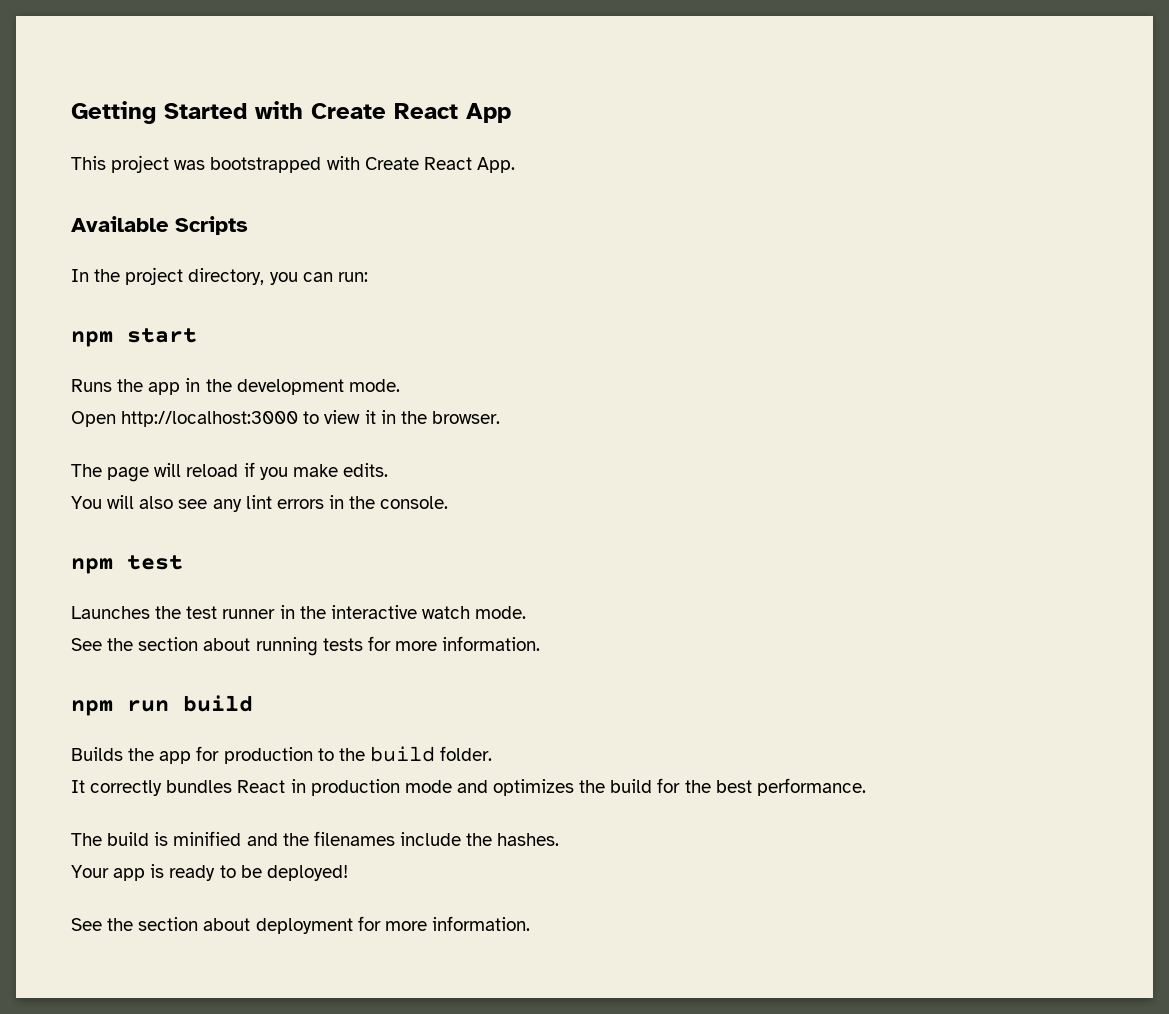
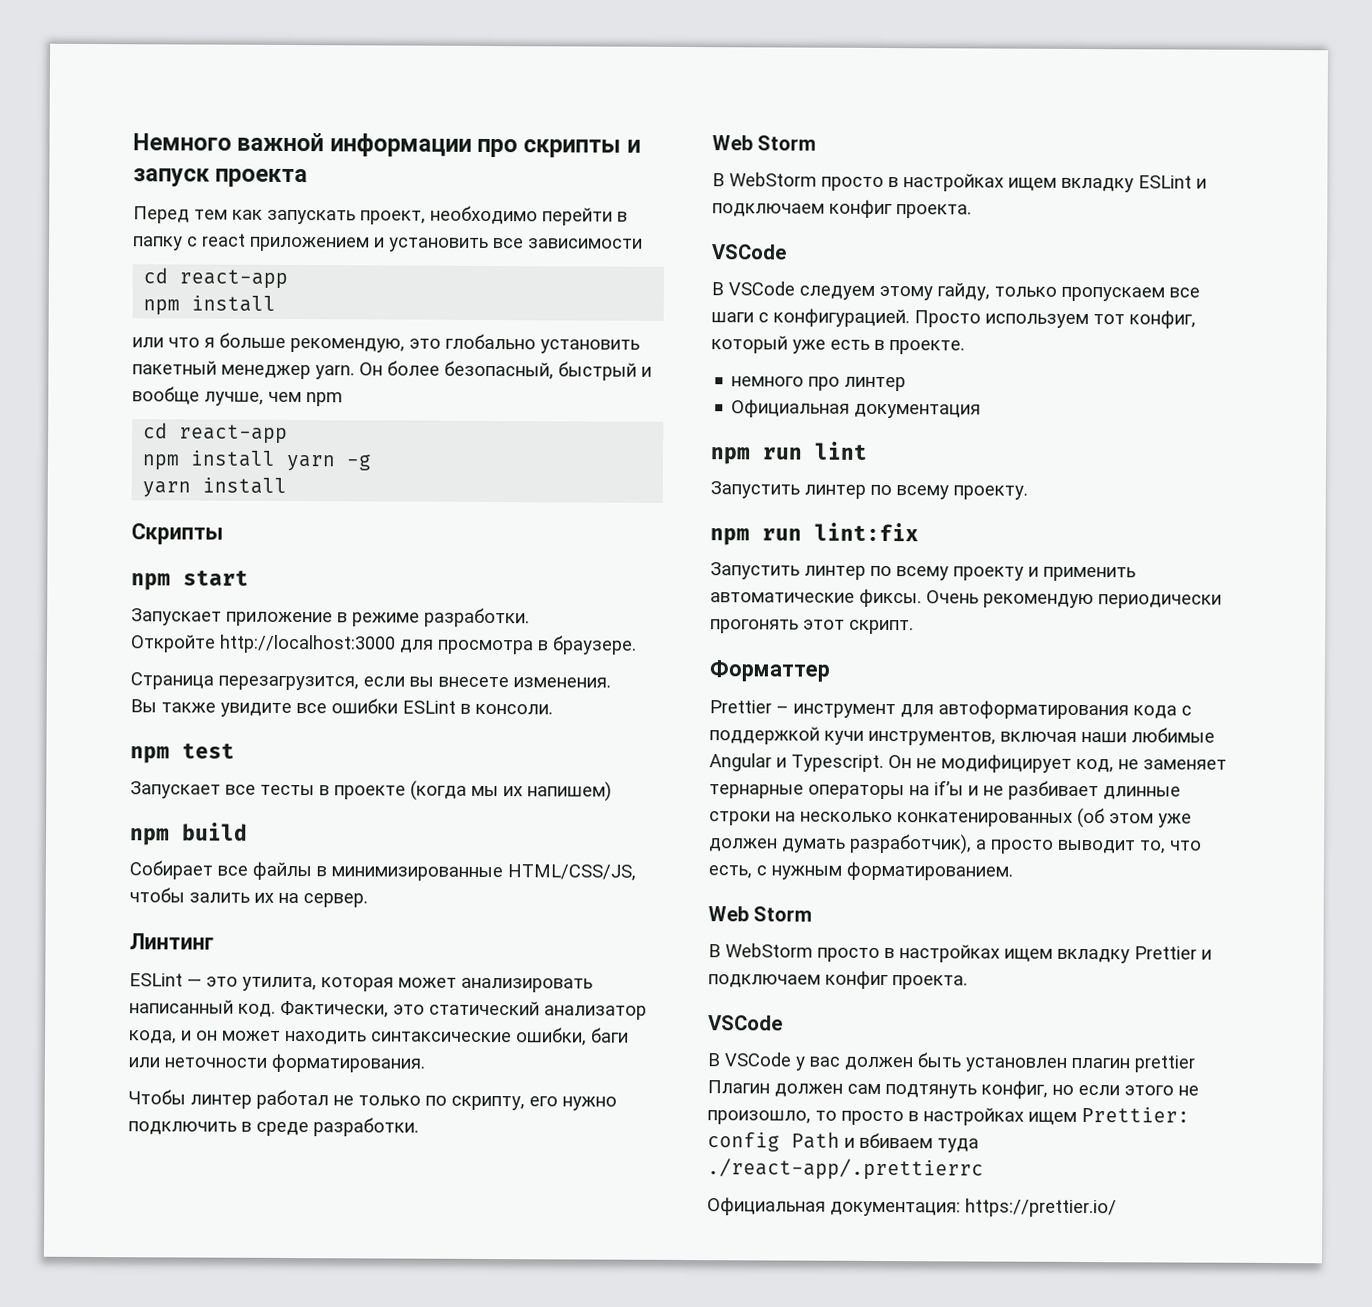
[71,101,511,124] [71,155,515,173] [71,216,248,235] [71,267,368,285] [71,328,197,347] [71,378,400,395] [71,410,500,427] [71,462,388,482] [71,495,449,512] [71,555,183,574] [71,605,527,619] [71,636,541,656] [71,695,253,716] [71,746,493,764] [71,778,866,796] [71,831,560,846] [71,864,348,881] [71,916,530,934] Getting Started with Create React App // This project was bootstrapped with Create React App. // Available Scripts // In the project directory, you can run: // npm start // Runs the app in the development mode. // Open http://localhost:3000 to view it in the browser. // The page will reload if you make edits. // You will also see any lint errors in the console. // npm test // Launches the test runner in the interactive watch mode. // See the section about running tests for more information. // npm run build // Builds the app for production to the build folder. // It correctly bundles React in production mode and optimizes the build for the best performance. // The build is minified and the filenames include the hashes. // Your app is ready to be deployed! // See the section about deployment for more information. -> [133,132,641,158] [133,168,309,188] [133,205,628,226] [133,233,643,252] [143,267,289,289] [143,295,277,316] [132,332,640,354] [132,360,652,381] [132,386,343,407] [143,422,289,444] [142,450,373,472] [142,477,288,498] [131,523,224,545] [131,570,249,591] [131,607,530,628] [130,634,637,655] [130,672,611,691] [130,698,553,718] [130,743,235,764] [130,780,612,802] [130,822,248,846] [129,860,636,882] [129,887,368,908] [129,933,214,950] [129,973,593,993] [129,999,647,1020] [129,1027,629,1046] [128,1053,425,1073] [128,1089,617,1111] [128,1117,419,1137] [712,135,817,151] [712,172,1207,193] [712,199,972,219] [711,244,787,260] [711,281,1200,302] [711,308,1196,329] [711,335,965,355] [731,376,907,392] [731,399,982,419] [710,441,868,465] [710,481,1028,500] [710,522,919,546] [710,562,1136,582] [710,588,1222,609] [710,619,914,635] [709,660,830,682] [709,700,1192,720] [709,726,1215,746] [709,753,1227,773] [709,780,1181,801] [709,807,1192,829] [709,833,1202,855] [708,861,1013,881] [708,906,813,922] [708,943,1212,964] [708,970,968,990] [708,1015,783,1031] [707,1052,1195,1073] [707,1080,1199,1099] [707,1107,1190,1126] [707,1131,979,1153] [707,1158,984,1181] [707,1197,1117,1218] Немного важной информации про скрипты и запуск проекта // Перед тем как запускать проект, необходимо перейти в папку с react приложением и установить все зависимости // cd react-app // npm install // или что я больше рекомендую, это глобально установить пакетный менеджер yarn. Он более безопасный, быстрый и вообще лучше, чем npm // cd react-app // npm install yarn -g // yarn install // Скрипты // npm start // Запускает приложение в режиме разработки. // Откройте http://localhost:3000 для просмотра в браузере. // Страница перезагрузится, если вы внесете изменения. // Вы также увидите все ошибки ESLint в консоли. // npm test // Запускает все тесты в проекте (когда мы их напишем) // npm build // Собирает все файлы в минимизированные HTML/CSS/JS, чтобы залить их на сервер. // Линтинг // ESLint — это утилита, которая может анализировать написанный код. Фактически, это статический анализатор кода, и он может находить синтаксические ошибки, баги или неточности форматирования. // Чтобы линтер работал не только по скрипту, его нужно подключить в среде разработки. // Web Storm // В WebStorm просто в настройках ищем вкладку ESLint и подключаем конфиг проекта. // VSCode // В VSCode следуем этому гайду, только пропускаем все шаги с конфигурацией. Просто используем тот конфиг, который уже есть в проекте. // немного про линтер // Официальная документация // npm run lint // Запустить линтер по всему проекту. // npm run lint:fix // Запустить линтер по всему проекту и применить автоматические фиксы. Очень рекомендую периодически прогонять этот скрипт. // Форматтер // Prettier – инструмент для автоформатирования кода с поддержкой кучи инструментов, включая наши любимые Angular и Typescript. Он не модифицирует код, не заменяет тернарные операторы на if’ы и не разбивает длинные строки на несколько конкатенированных (об этом уже должен думать разработчик), а просто выводит то, что есть, с нужным форматированием. // Web Storm // В WebStorm просто в настройках ищем вкладку Prettier и подключаем конфиг проекта. // VSCode // В VSCode у вас должен быть установлен плагин prettier Плагин должен сам подтянуть конфиг, но если этого не произошло, то просто в настройках ищем Prettier: config Path и вбиваем туда ./react-app/.prettierrc // Официальная документация: https://prettier.io/

